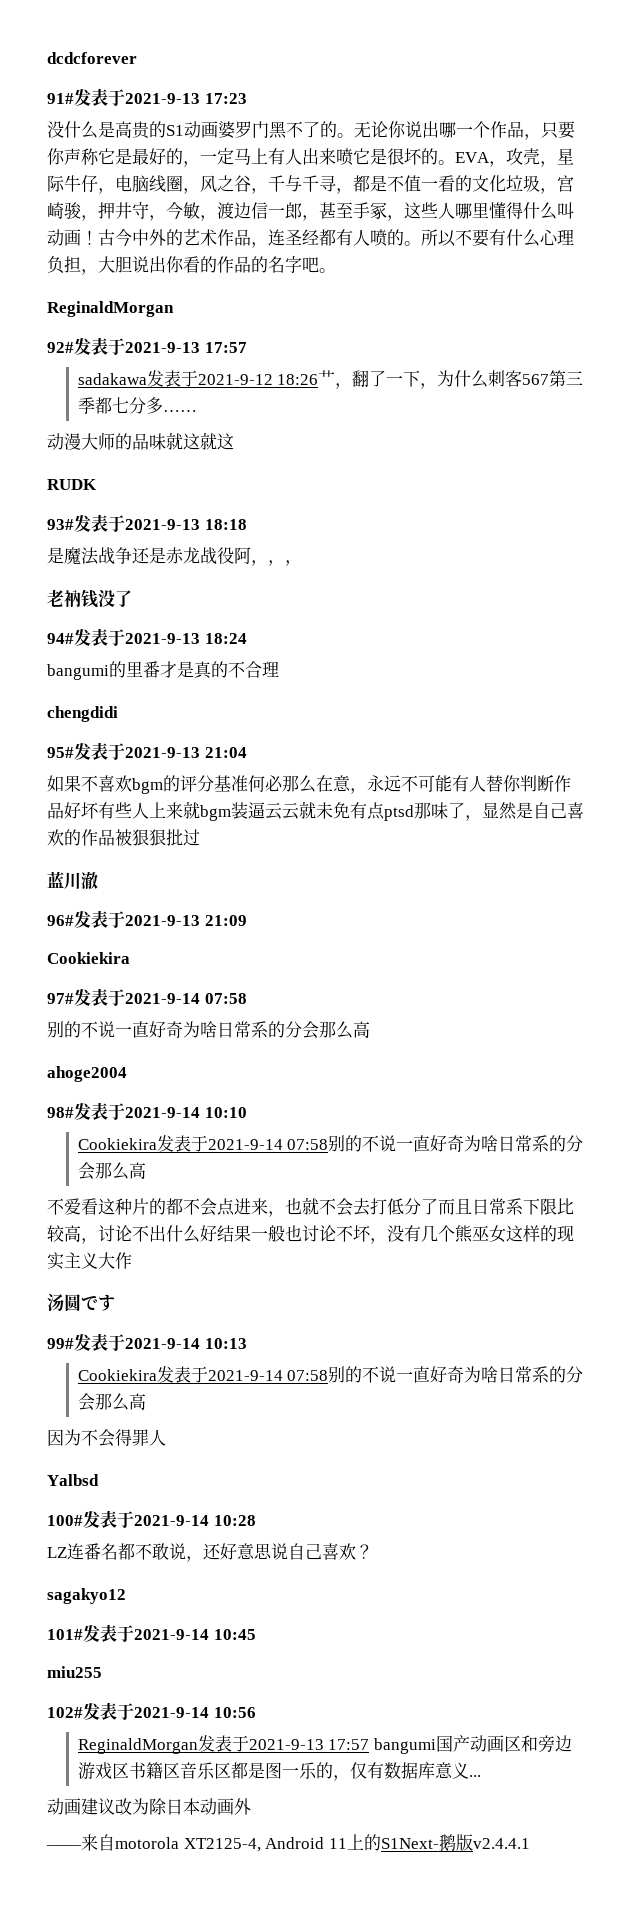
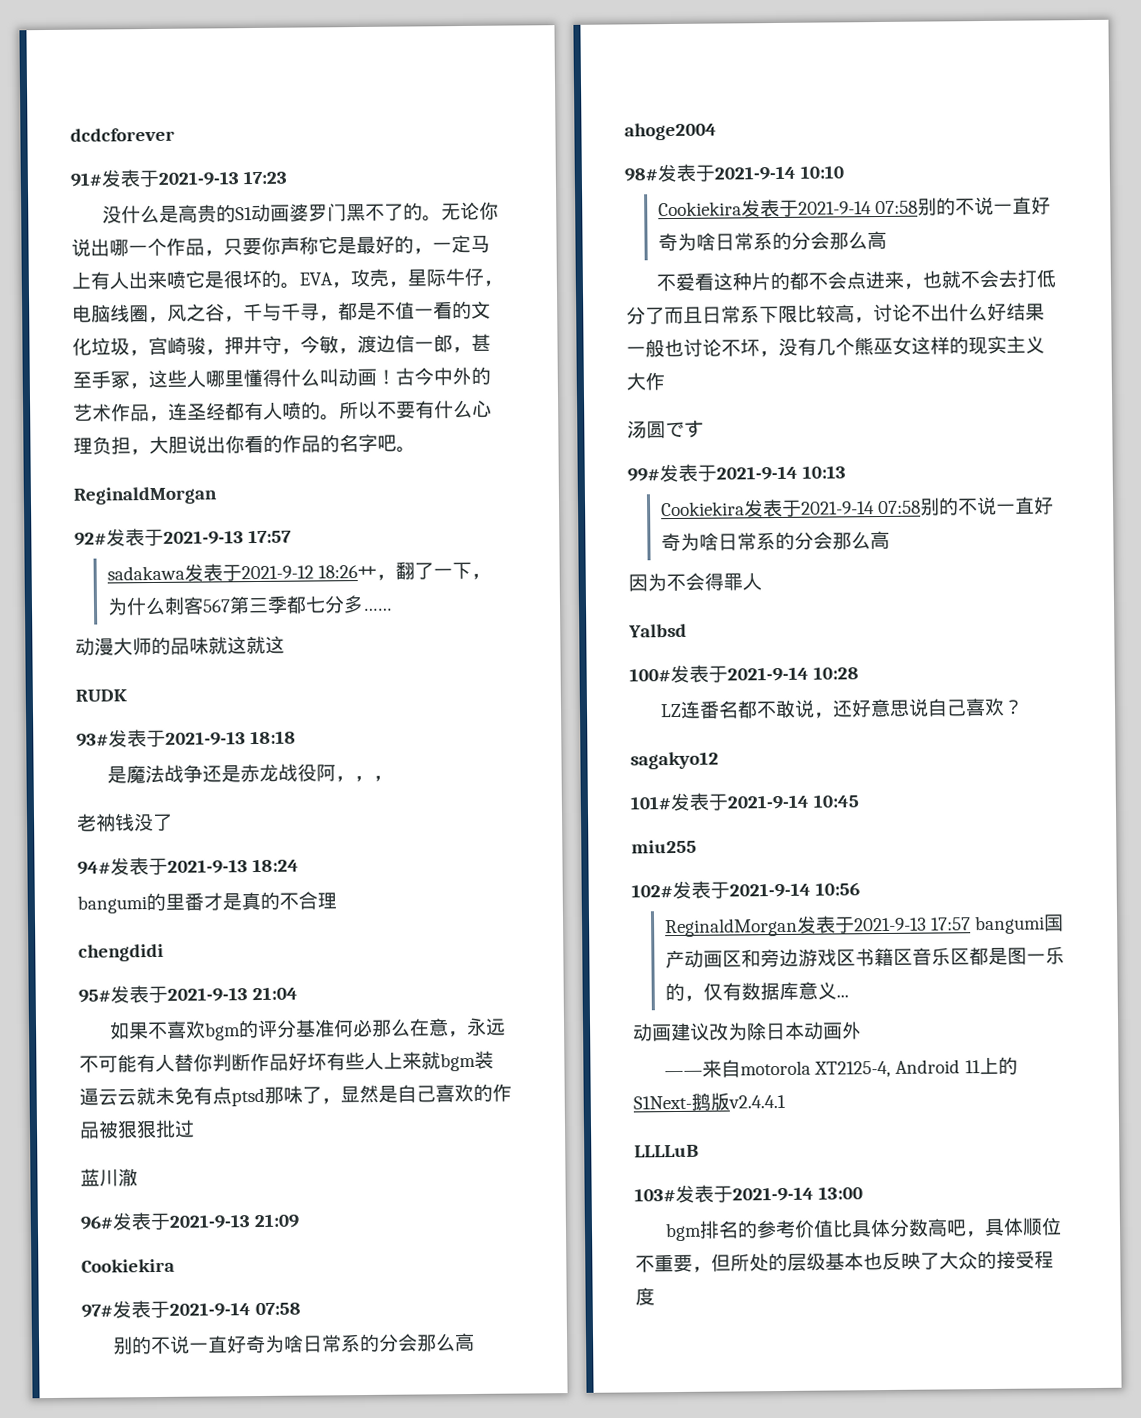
(530, 1843) none -> [634,1144,699,1158] [634,1184,864,1204] [665,1217,1063,1242] [635,1250,1054,1273] [635,1287,655,1306] // LLLLuB // 103#发表于2021-9-14 13:00 // bgm排名的参考价值比具体分数高吧，具体顺位不重要，但所处的层级基本也反映了大众的接受程度

